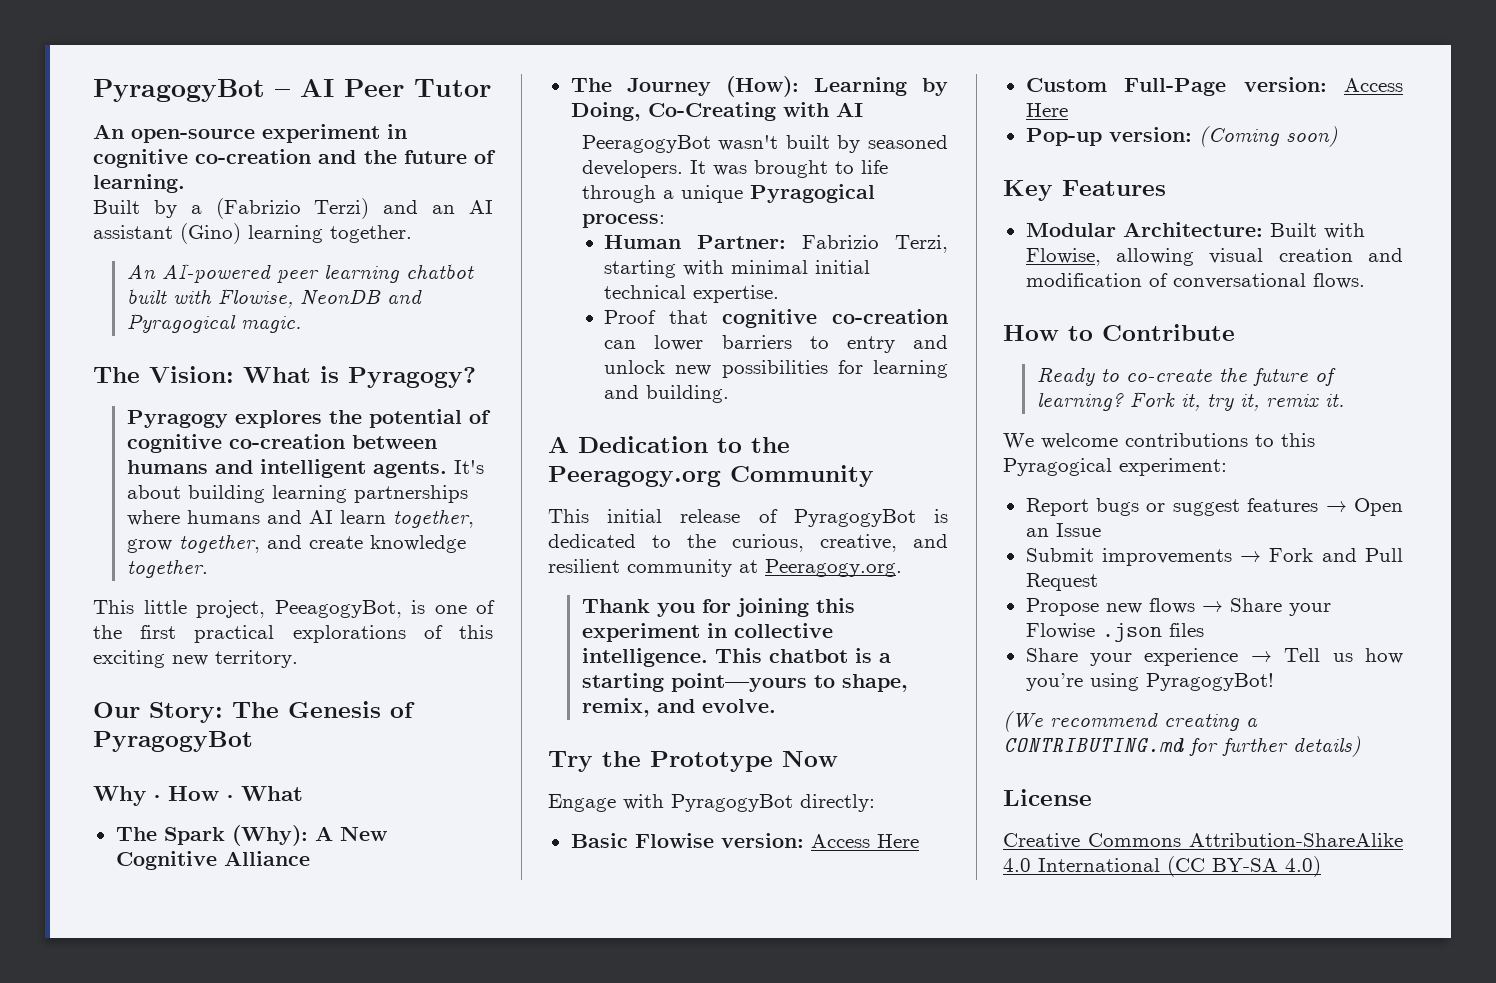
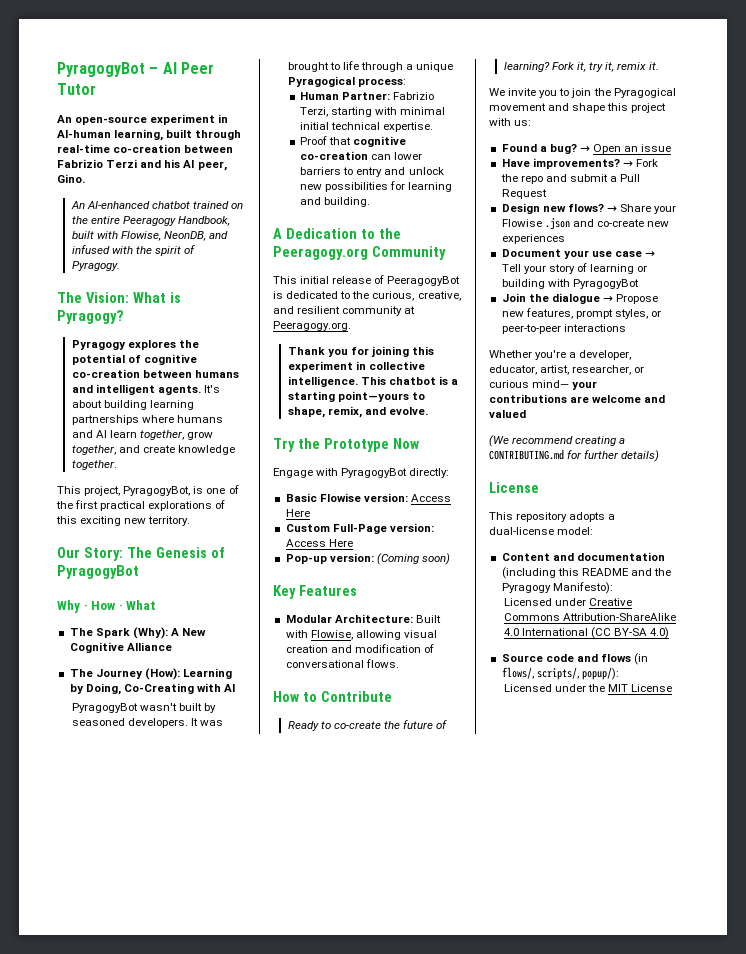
[93,149,496,168] [93,174,185,193] [93,198,493,219] [93,223,412,244] [126,263,474,283] [126,288,422,308] [126,313,301,333] cognitive co-creation and the future of learning. // Built by a (Fabrizio Terzi) and an AI assistant (Gino) learning together. // An AI-powered peer learning chatbot built with Flowise, NeonDB and Pyragogical magic. -> [57,129,242,141] [57,144,234,153] [57,159,227,171] [57,174,85,183] [70,201,243,209] [71,216,230,226] [71,231,228,241] [71,245,195,256] [71,261,120,271] AI-human learning, built through real-time co-creation between Fabrizio Terzi and his AI peer, Gino. // An AI-enhanced chatbot trained on the entire Peeragogy Handbook, built with Flowise, NeonDB, and infused with the spirit of Pyragogy.
[143,600,402,618] little project, PeeagogyBot, -> [84,486,191,496] project, PyragogyBot,
[581,135,711,153] PeeragogyBot -> [71,703,138,713] PyragogyBot
[793,509,916,527] PyragogyBot -> [387,276,461,286] PeeragogyBot
[1041,433,1315,449] [1003,458,1227,476] [1025,498,1403,516] [1025,523,1101,537] [1025,548,1357,566] welcome contributions to this Pyragogical experiment: // Report bugs or suggest features → Open an Issue // Submit improvements → Fork and -> [508,88,676,98] [489,103,667,113] [489,118,532,126] [501,144,672,154] [501,158,658,169] [500,174,618,184] invite you to join the Pyragogical movement and shape this project with us: // Found a bug? → Open an issue // Have improvements? → Fork the repo and submit a
[1025,598,1195,616] Propose new flows -> [501,203,604,214] Design new flows?
[1168,623,1204,637] [1025,648,1403,666] [1025,673,1274,691] files // Share your experience → Tell us how you’re using PyragogyBot! -> [572,219,670,227] [501,234,565,244] [501,249,656,259] [501,263,648,274] [501,279,639,289] [501,293,659,304] [501,308,662,319] [501,324,626,334] [489,350,632,360] [489,365,645,375] [489,380,598,390] [489,394,666,403] [489,410,526,418] and co-create new experiences // Document your use case → Tell your story of learning or building with PyragogyBot // Join the dialogue → Propose new features, prompt styles, or peer-to-peer interactions // Whether you're a developer, educator, artist, researcher, or curious mind— your contributions are welcome and valued
(1092, 797) none -> [489,512,616,522] [489,527,594,535] [501,552,665,561] [501,567,672,579] [501,582,613,594] [503,598,586,606] This repository adopts a dual-license model: // Content and documentation (including this README and the Pyragogy Manifesto): // Licensed under
(1321, 866) none -> [501,653,649,665] [501,667,619,680] [503,684,672,692] // Source code and flows (in flows/, scripts/, popup/): // Licensed under the MIT License

